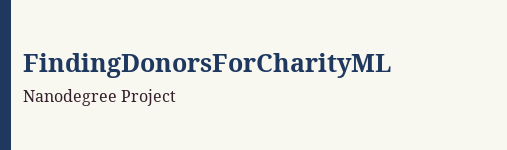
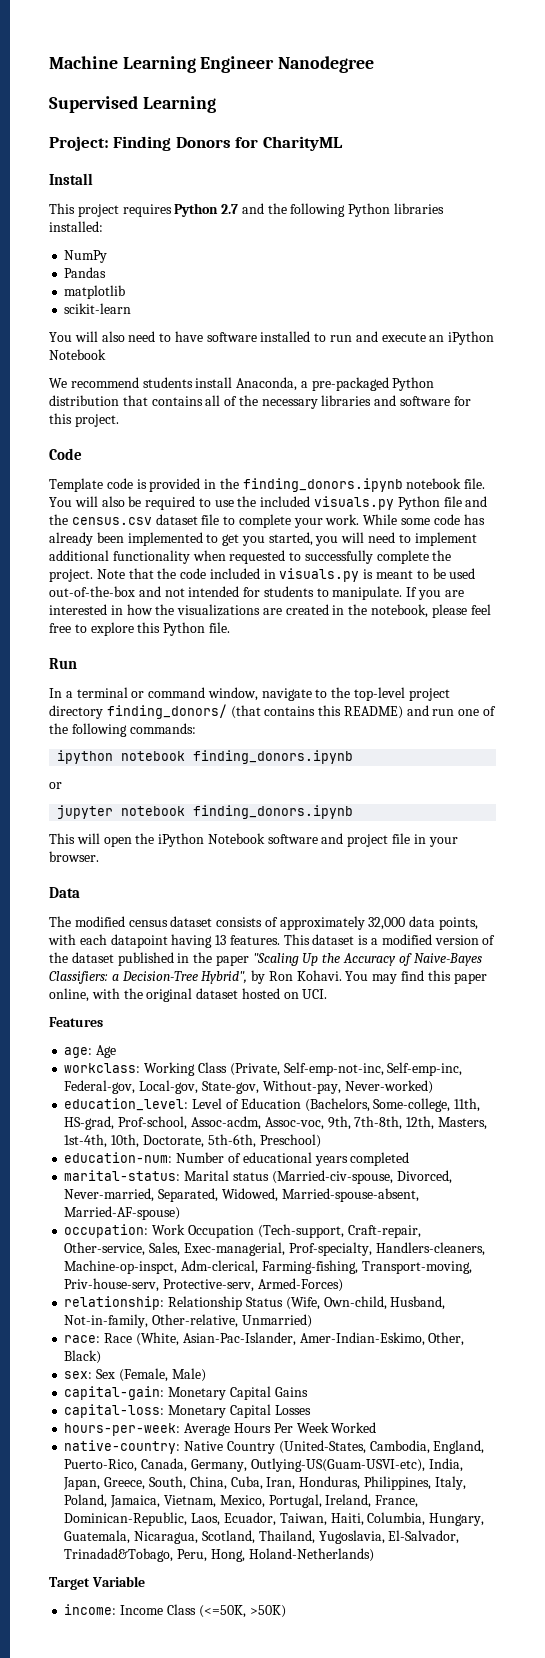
[23,53,391,78] [23,89,177,106] FindingDonorsForCharityML // Nanodegree Project -> [49,56,375,73] [49,96,216,113] [49,136,343,151] [49,173,93,185] [49,203,445,217] [49,221,103,232] [64,250,108,263] [64,267,107,278] [64,285,126,299] [64,303,132,314] [49,331,495,345] [49,349,106,360] [49,377,435,391] [49,395,471,409] [49,413,119,427] [49,448,82,460] [49,478,486,492] [49,496,488,510] [49,514,485,528] [49,532,477,546] [49,550,452,564] [49,568,476,582] [49,586,464,600] [49,604,491,618] [49,622,230,636] [49,658,77,669] [49,687,450,701] [49,704,497,719] [49,723,196,737] [57,750,354,764] [49,782,62,789] [57,805,354,819] [49,833,458,847] [49,851,99,862] [49,887,80,898] [49,916,479,930] [48,934,496,948] [49,952,482,966] [49,970,487,984] [49,988,328,1002] [49,1017,103,1027] [64,1045,117,1058] [64,1062,463,1076] [64,1080,433,1094] [64,1098,481,1112] [64,1116,487,1130] [64,1134,321,1148] [64,1152,410,1166] [64,1170,452,1184] [64,1188,419,1202] [64,1206,181,1220] [64,1224,421,1238] [64,1242,485,1256] [64,1260,472,1274] [64,1278,343,1292] [64,1296,446,1310] [64,1314,312,1328] [64,1332,465,1346] [64,1350,102,1364] [64,1368,206,1382] [64,1386,308,1400] [64,1404,311,1418] [64,1422,377,1436] [64,1440,485,1454] [64,1458,463,1472] [63,1476,466,1490] [64,1494,419,1508] [64,1512,485,1526] [64,1530,460,1544] [64,1548,374,1562] [49,1576,145,1590] [64,1604,286,1618] Machine Learning Engineer Nanodegree // Supervised Learning // Project: Finding Donors for CharityML // Install // This project requires Python 2.7 and the following Python libraries installed: // NumPy // Pandas // matplotlib // scikit-learn // You will also need to have software installed to run and execute an iPython Notebook // We recommend students install Anaconda, a pre-packaged Python distribution that contains all of the necessary libraries and software for this project. // Code // Template code is provided in the finding_donors.ipynb notebook file. You will also be required to use the included visuals.py Python file and the census.csv dataset file to complete your work. While some code has already been implemented to get you started, you will need to implement additional functionality when requested to successfully complete the project. Note that the code included in visuals.py is meant to be used out-of-the-box and not intended for students to manipulate. If you are interested in how the visualizations are created in the notebook, please feel free to explore this Python file. // Run // In a terminal or command window, navigate to the top-level project directory finding_donors/ (that contains this README) and run one of the following commands: // ipython notebook finding_donors.ipynb // or // jupyter notebook finding_donors.ipynb // This will open the iPython Notebook software and project file in your browser. // Data // The modified census dataset consists of approximately 32,000 data points, with each datapoint having 13 features. This dataset is a modified version of the dataset published in the paper "Scaling Up the Accuracy of Naive-Bayes Classifiers: a Decision-Tree Hybrid", by Ron Kohavi. You may find this paper online, with the original dataset hosted on UCI. // Features // age: Age // workclass: Working Class (Private, Self-emp-not-inc, Self-emp-inc, Federal-gov, Local-gov, State-gov, Without-pay, Never-worked) // education_level: Level of Education (Bachelors, Some-college, 11th, HS-grad, Prof-school, Assoc-acdm, Assoc-voc, 9th, 7th-8th, 12th, Masters, 1st-4th, 10th, Doctorate, 5th-6th, Preschool) // education-num: Number of educational years completed // marital-status: Marital status (Married-civ-spouse, Divorced, Never-married, Separated, Widowed, Married-spouse-absent, Married-AF-spouse) // occupation: Work Occupation (Tech-support, Craft-repair, Other-service, Sales, Exec-managerial, Prof-specialty, Handlers-cleaners, Machine-op-inspct, Adm-clerical, Farming-fishing, Transport-moving, Priv-house-serv, Protective-serv, Armed-Forces) // relationship: Relationship Status (Wife, Own-child, Husband, Not-in-family, Other-relative, Unmarried) // race: Race (White, Asian-Pac-Islander, Amer-Indian-Eskimo, Other, Black) // sex: Sex (Female, Male) // capital-gain: Monetary Capital Gains // capital-loss: Monetary Capital Losses // hours-per-week: Average Hours Per Week Worked // native-country: Native Country (United-States, Cambodia, England, Puerto-Rico, Canada, Germany, Outlying-US(Guam-USVI-etc), India, Japan, Greece, South, China, Cuba, Iran, Honduras, Philippines, Italy, Poland, Jamaica, Vietnam, Mexico, Portugal, Ireland, France, Dominican-Republic, Laos, Ecuador, Taiwan, Haiti, Columbia, Hungary, Guatemala, Nicaragua, Scotland, Thailand, Yugoslavia, El-Salvador, Trinadad&Tobago, Peru, Hong, Holand-Netherlands) // Target Variable // income: Income Class (<=50K, >50K)

